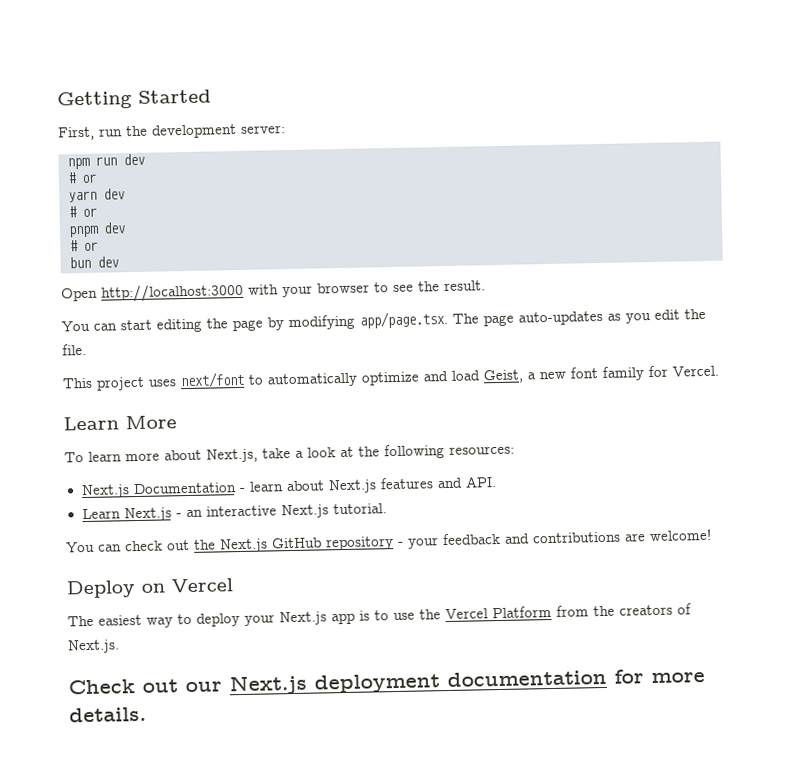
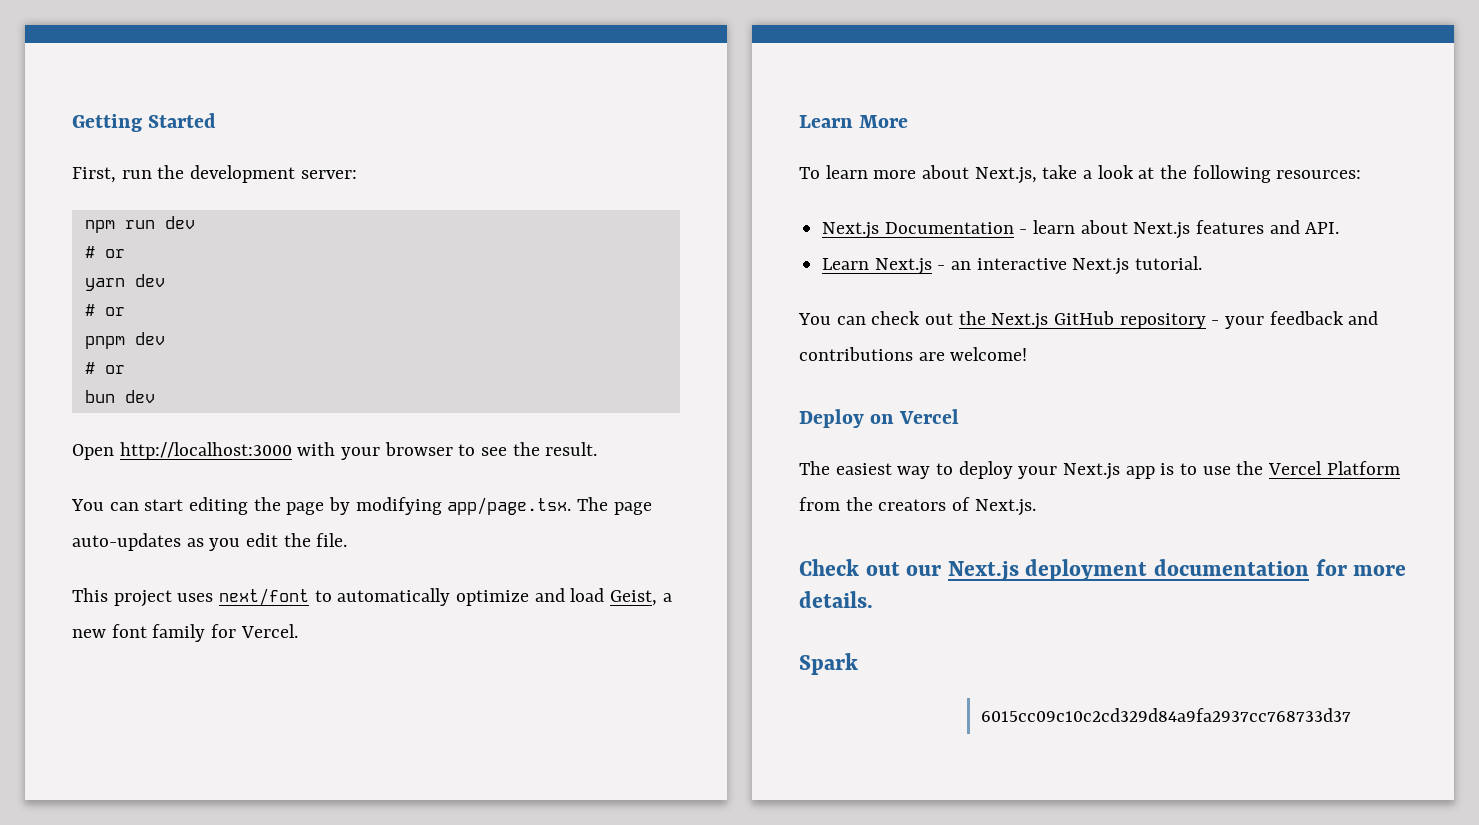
(147, 714) none -> [799,653,858,675] [981,708,1352,722] // Spark // 6015cc09c10c2cd329d84a9fa2937cc768733d37

